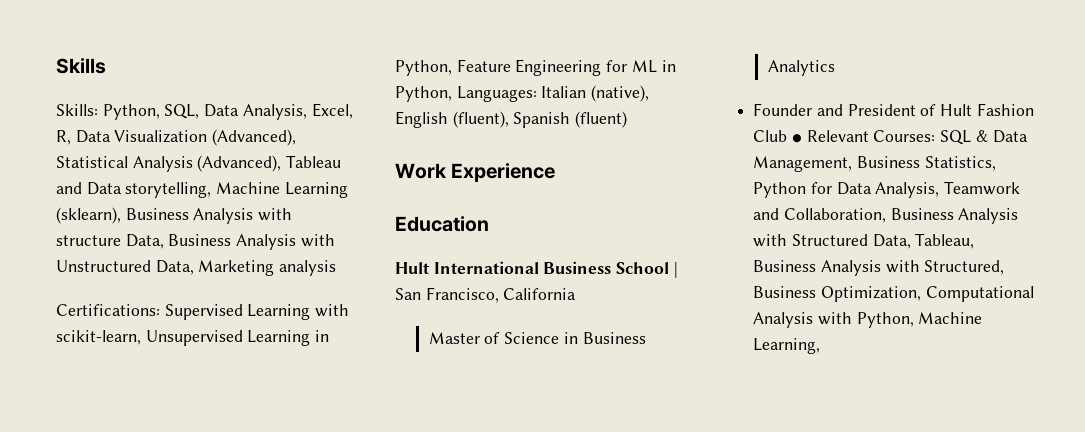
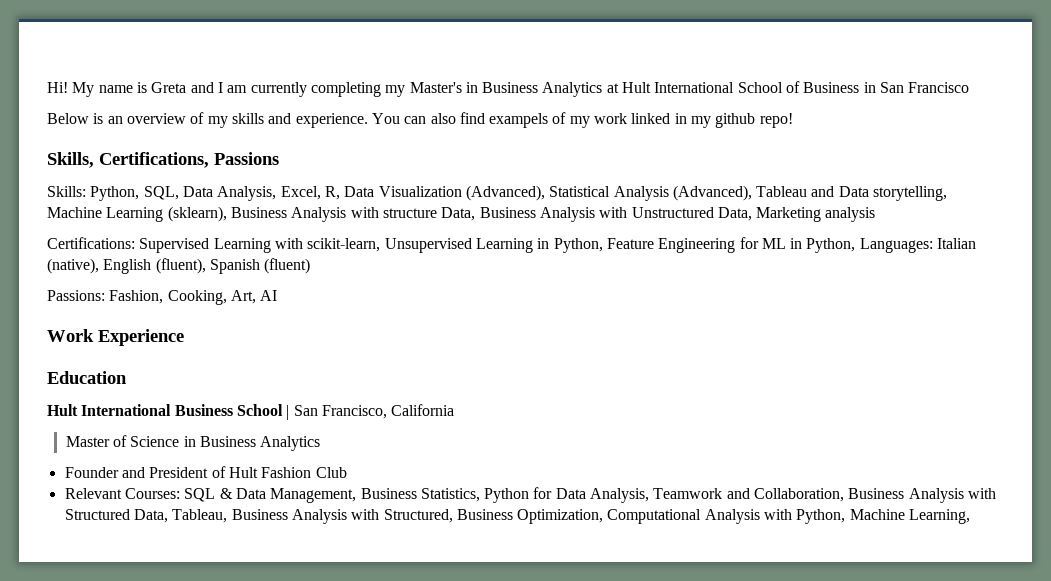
[56,58,106,74] Skills -> [47,81,970,97] [47,112,793,128] [47,152,279,168] Hi! My name is Greta and I am currently completing my Master's in Business Analytics at Hult International School of Business in San Francisco // Below is an overview of my skills and experience. You can also find exampels of my work linked in my github repo! // Skills, Certifications, Passions
(628, 119) none -> [47,290,278,305] // Passions: Fashion, Cooking, Art, AI
[791,134,802,143] ● -> (347, 472) //

